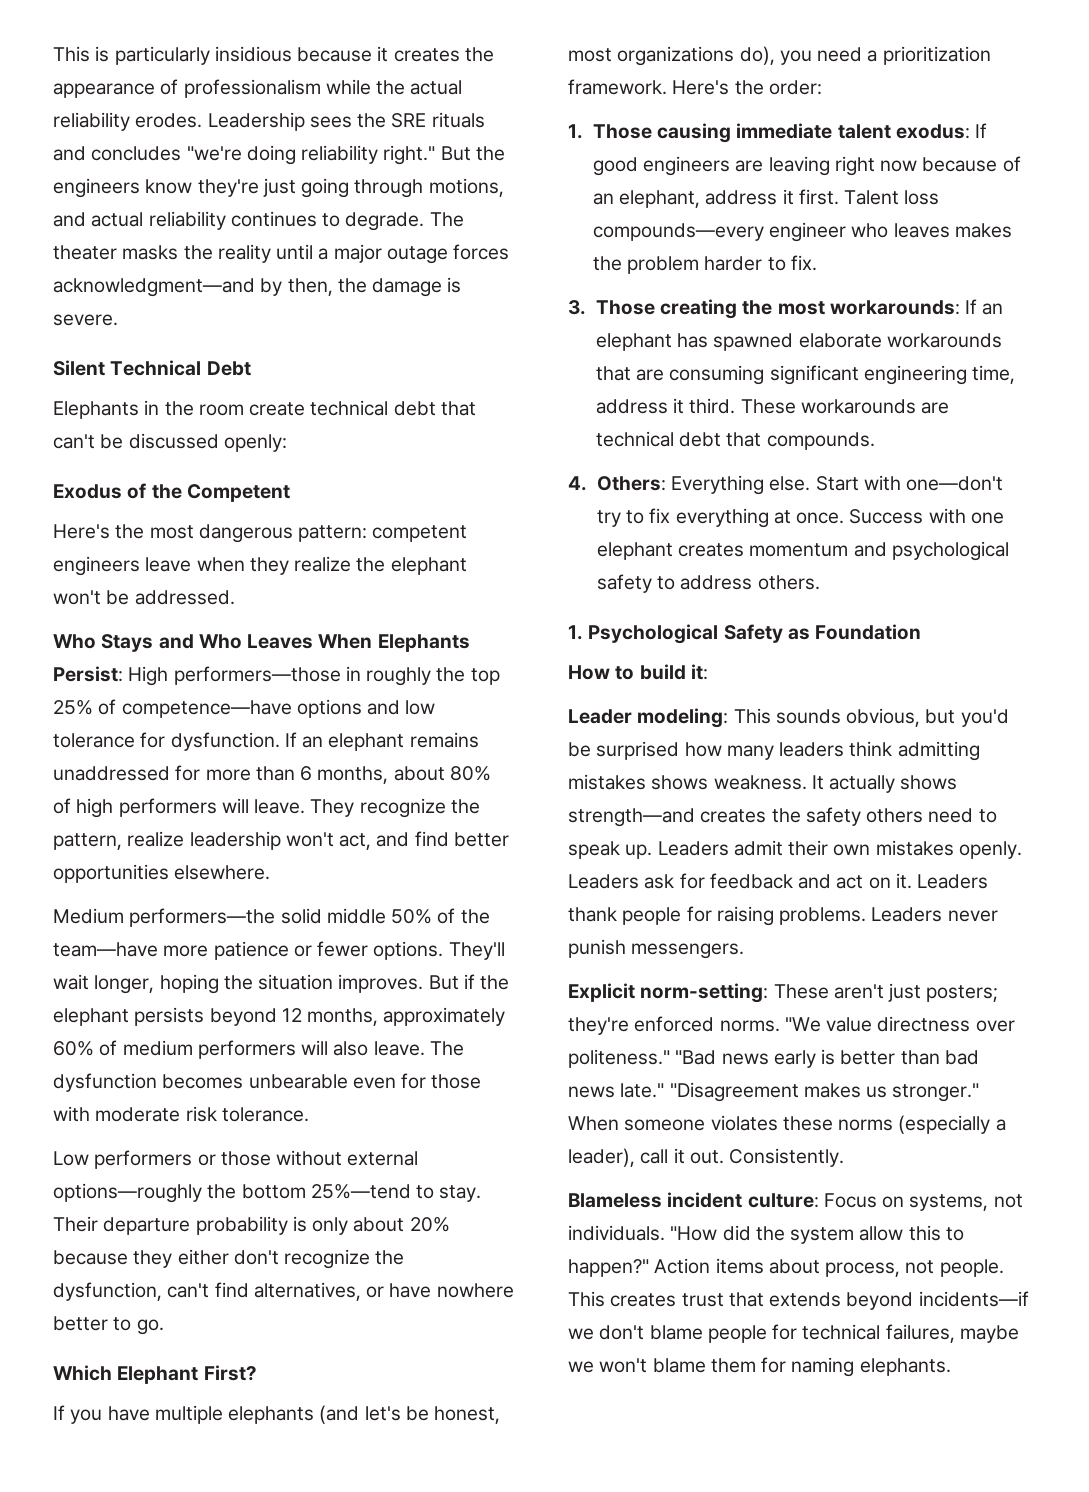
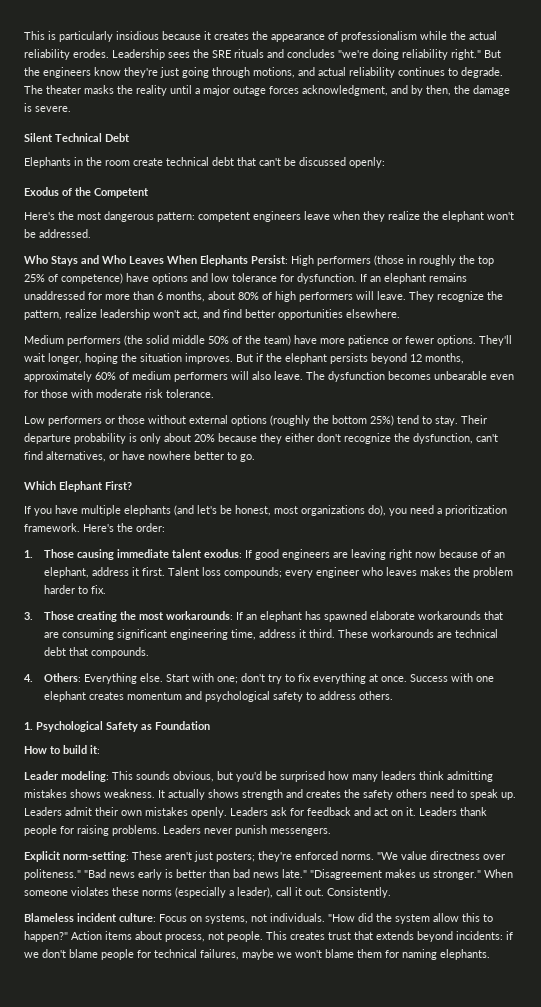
[53,278,255,297] acknowledgment—and -> [302,85,408,96] acknowledgment, and
[173,666,341,685] performers—those -> [317,255,404,266] performers (those
[121,700,292,718] competence—have -> [61,273,149,284] competence) have
[129,908,276,927] performers—the -> [67,335,143,346] performers (the
[53,942,158,957] team—have -> [264,335,317,346] team) have
[53,1183,411,1203] options—roughly the bottom 25%—tend -> [231,415,419,426] options (roughly the bottom 25%) tend
[592,223,764,241] compounds—every -> [224,567,314,578] compounds; every
[906,476,1004,491] one—don't -> [217,673,266,684] one; don't
[568,808,695,827] strength—and -> [242,789,303,800] strength and
[918,1291,1029,1307] incidents—if -> [456,931,513,940] incidents: if

